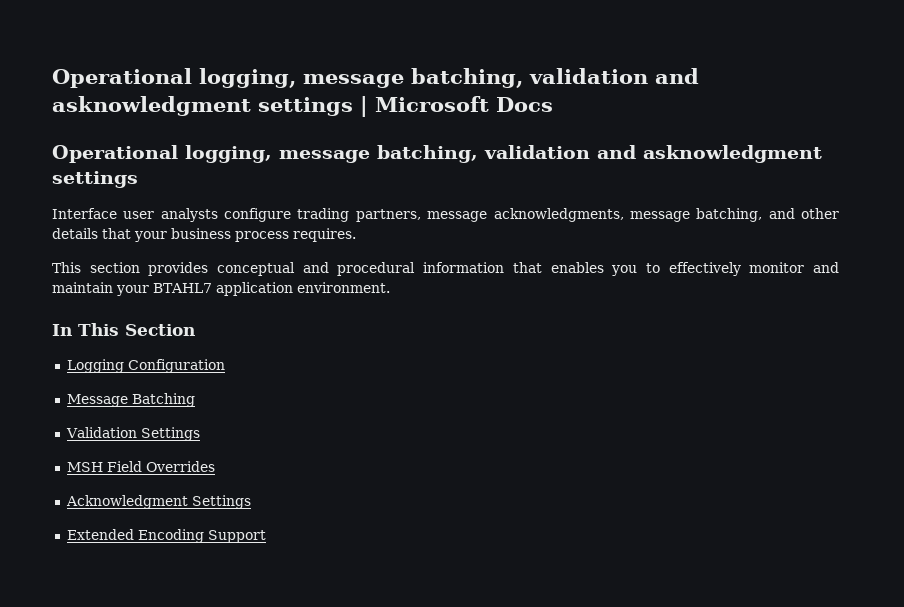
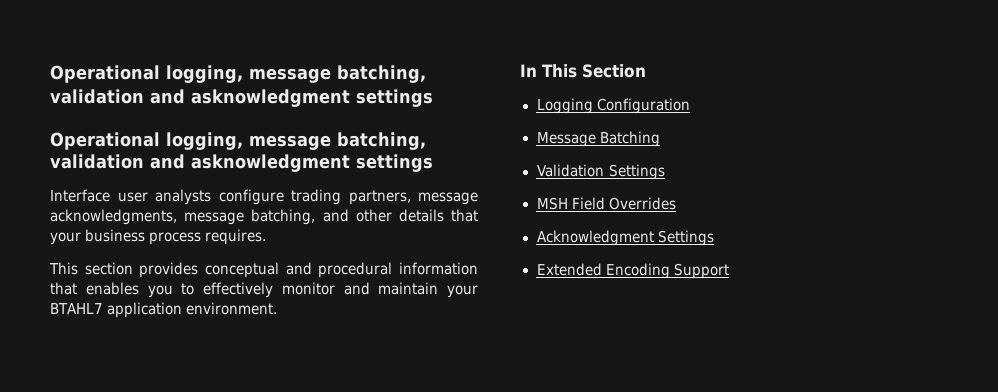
[52,68,699,88] [52,96,553,117] Operational logging, message batching, validation and asknowledgment settings | Microsoft Docs -> [50,65,426,83] [50,89,433,107] Operational logging, message batching, validation and asknowledgment settings

